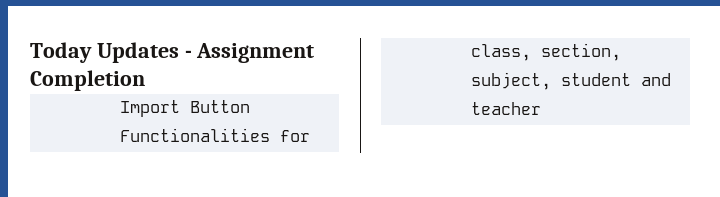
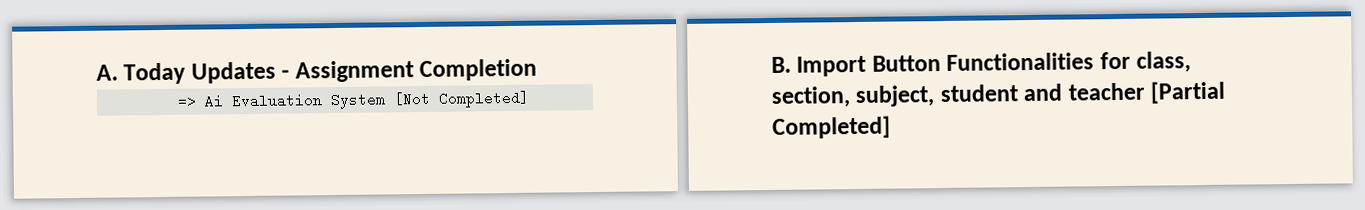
(30, 52) none -> [96,64,118,81] A.
(145, 80) none -> [177,90,531,110] [771,56,791,73] => Ai Evaluation System [Not Completed] // B.
(542, 108) none -> [1150,80,1227,104] [772,115,891,139] [Partial Completed]

